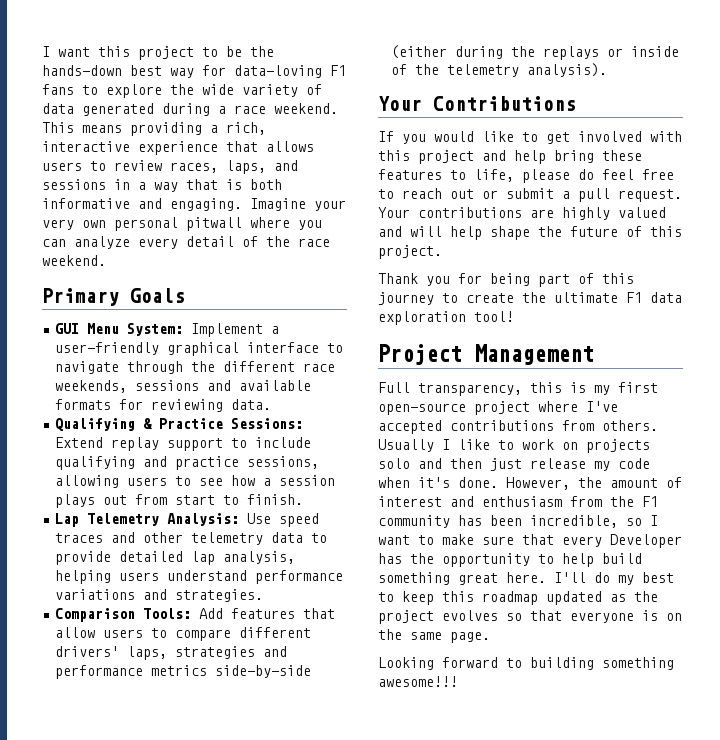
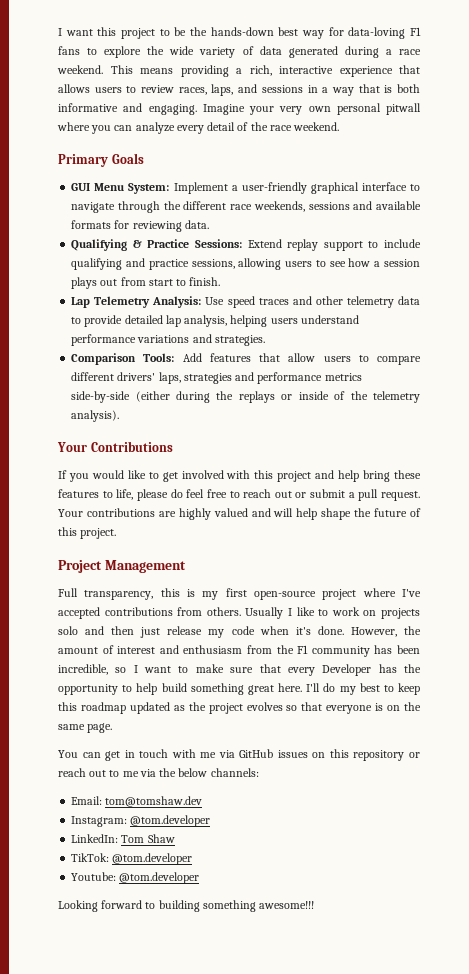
[378,273,634,287] [378,292,682,305] [378,311,514,325] // Thank you for being part of this journey to create the ultimate F1 data exploration tool! -> (117, 533) none
(490, 637) none -> [58,749,421,761] [58,768,259,777] [71,796,203,807] [71,815,211,827] [71,834,175,843] [71,853,193,865] [71,872,200,884] // You can get in touch with me via GitHub issues on this repository or reach out to me via the below channels: // Email: tom@tomshaw.dev // Instagram: @tom.developer // LinkedIn: Tom Shaw // TikTok: @tom.developer // Youtube: @tom.developer

